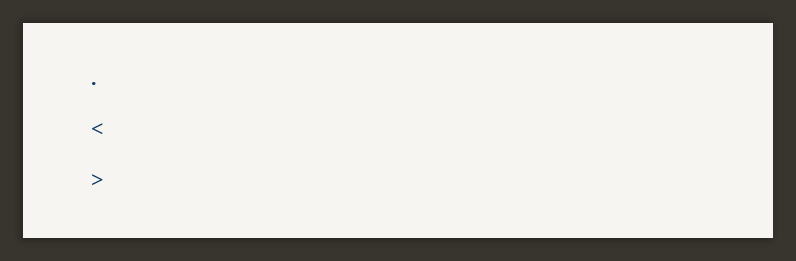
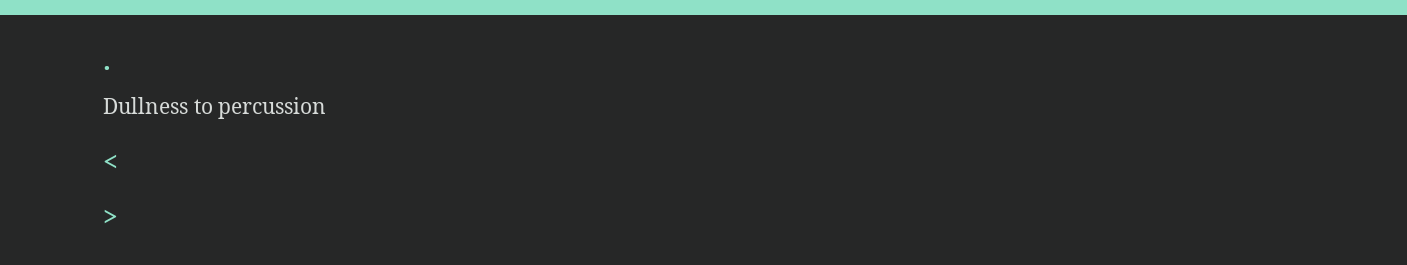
(97, 83) none -> [103,97,327,119] // Dullness to percussion

